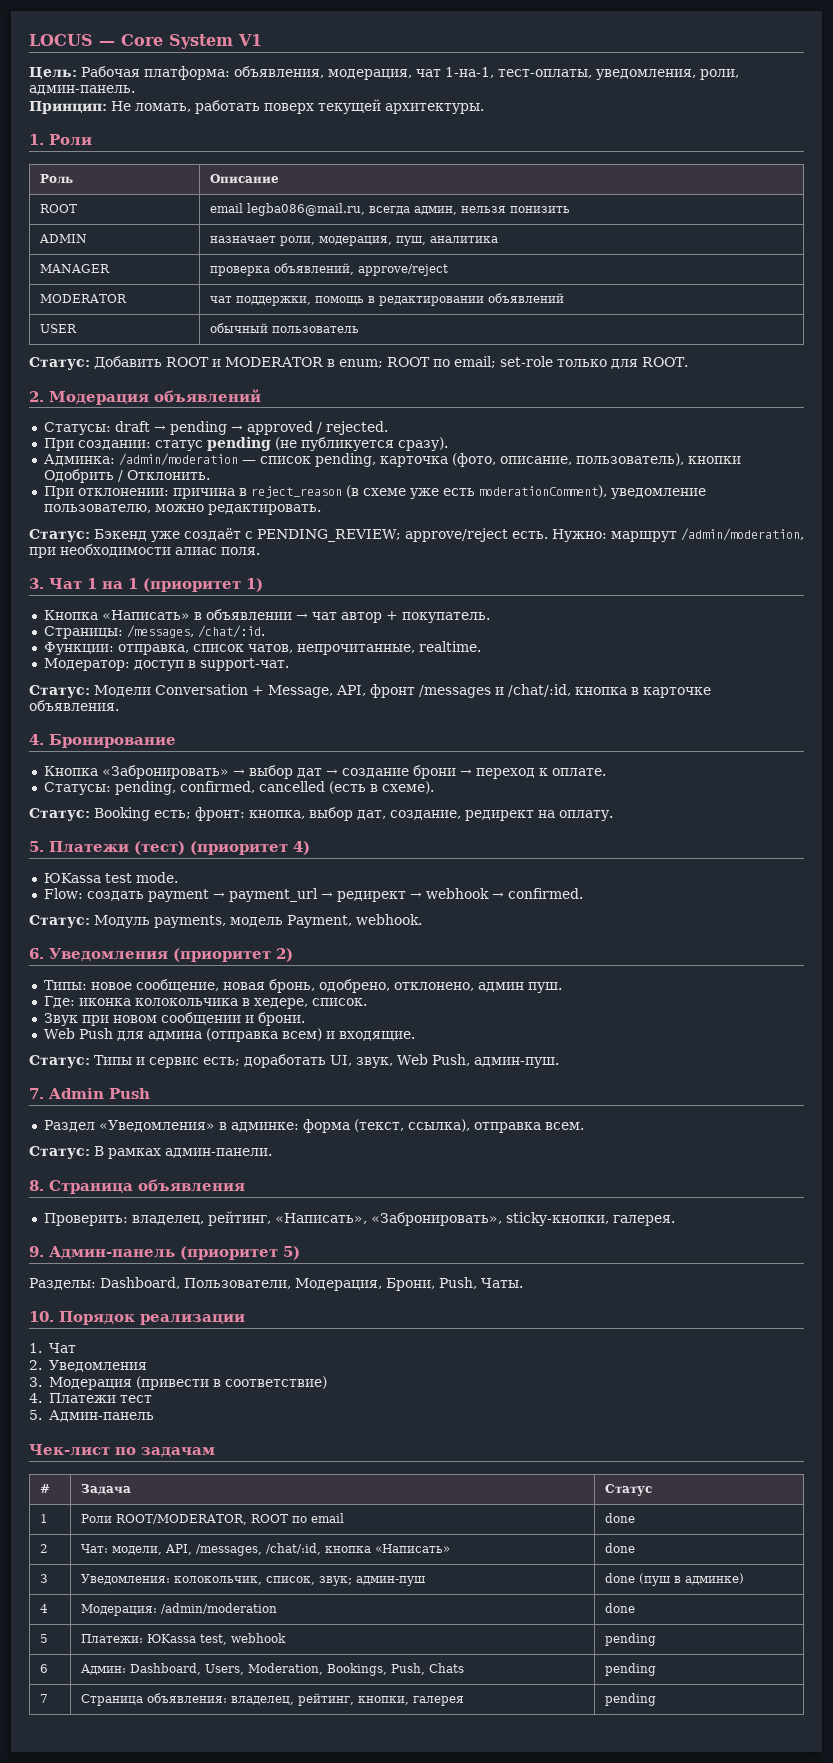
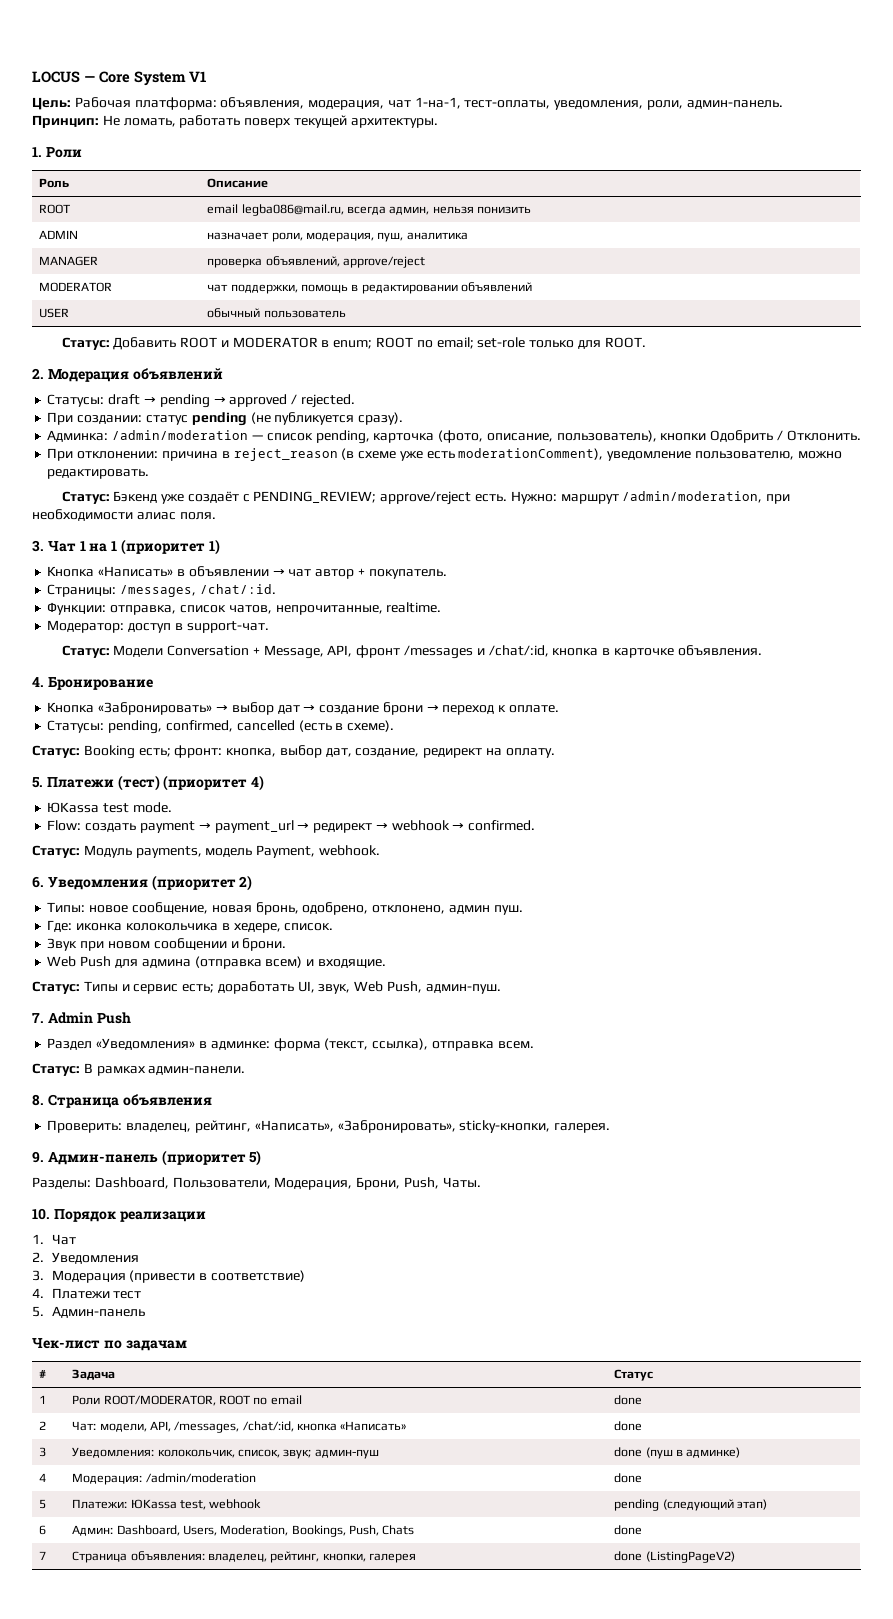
(656, 1639) none -> [662,1499,767,1511] (следующий этап)
[604,1663,656,1676] pending -> [614,1525,643,1535] done
[604,1693,656,1706] pending -> [614,1551,735,1563] done (ListingPageV2)

